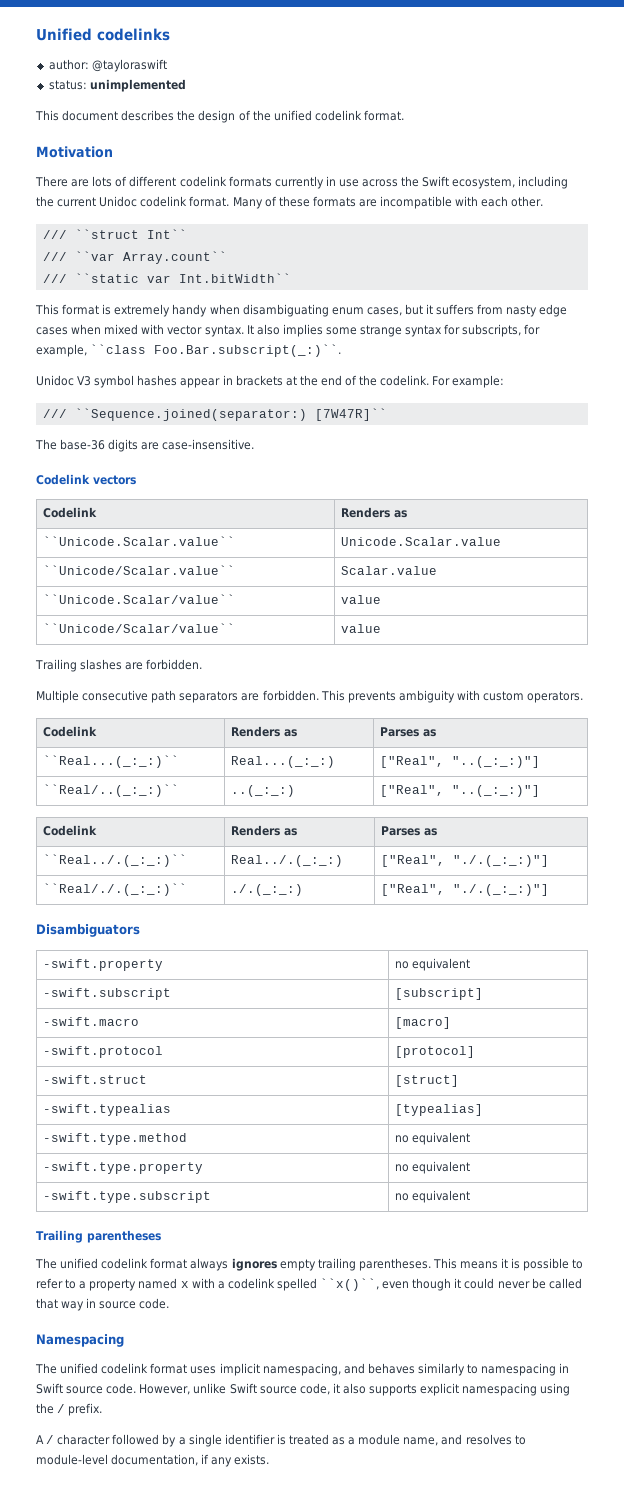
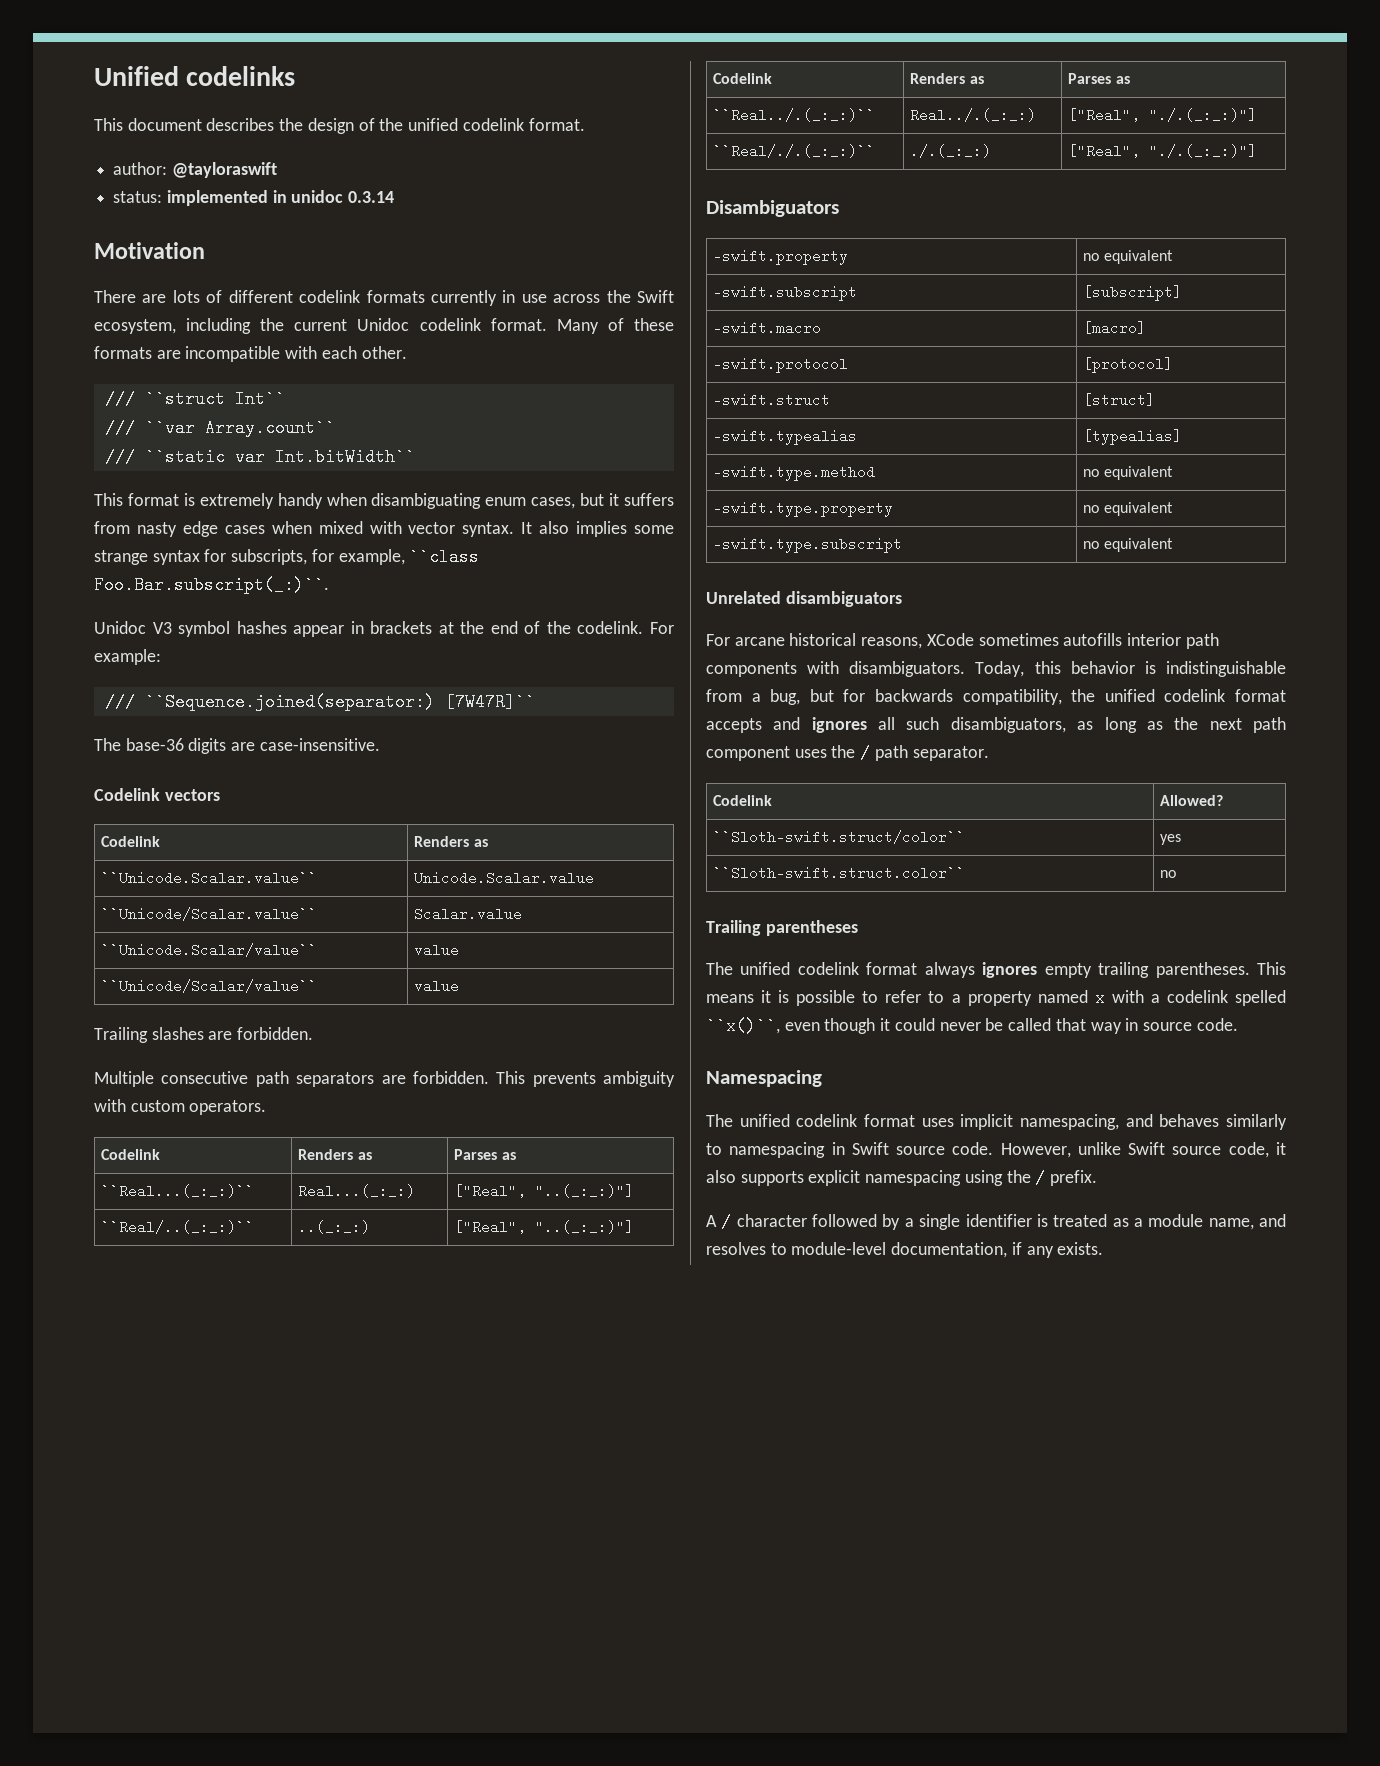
[48,59,167,72] [48,79,186,92] // author: @tayloraswift // status: unimplemented -> (296, 76) none
(404, 115) none -> [113,162,277,178] [113,190,395,206] // author: @tayloraswift // status: implemented in unidoc 0.3.14
(470, 1196) none -> [706,591,902,607] [706,633,1219,649] [706,661,1286,677] [706,689,1286,705] [706,717,1286,733] [706,744,989,762] [713,795,773,806] [1160,795,1224,806] [713,830,966,844] [1160,834,1182,845] [713,866,966,880] [1160,870,1177,878] // Unrelated disambiguators // For arcane historical reasons, XCode sometimes autofills interior path components with disambiguators. Today, this behavior is indistinguishable from a bug, but for backwards compatibility, the unified codelink format accepts and ignores all such disambiguators, as long as the next path component uses the / path separator. // Codelink | Allowed? // ``Sloth-swift.struct/color`` | yes // ``Sloth-swift.struct.color`` | no

